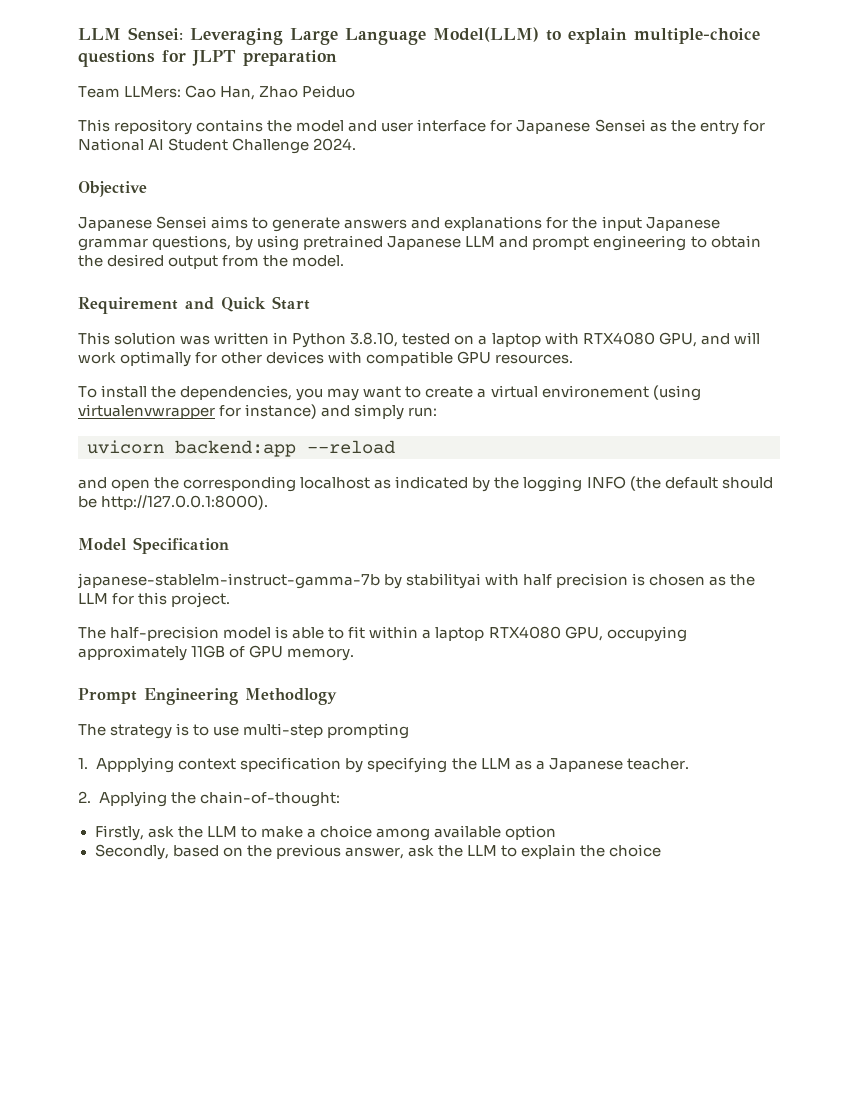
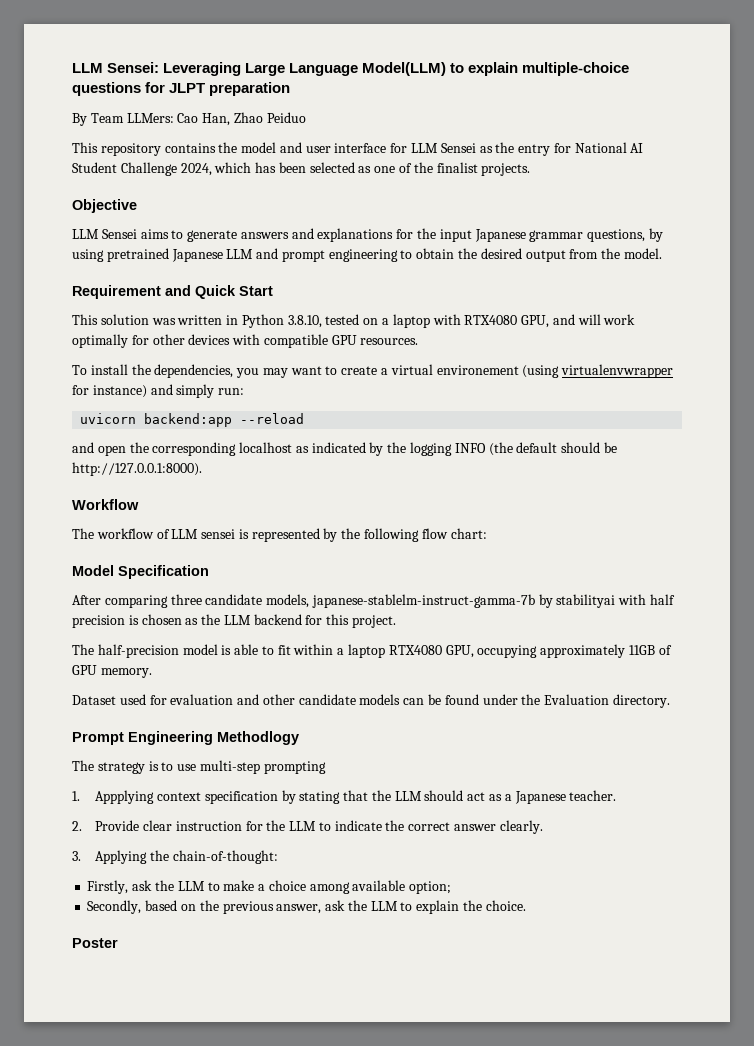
(337, 58) none -> [72,113,87,126] By
[516,120,591,134] Japanese -> [411,143,439,153] LLM
[313,138,357,151] 2024. -> [180,162,531,176] 2024, which has been selected as one of the finalist projects.
[78,217,152,231] Japanese -> [72,229,99,239] LLM
[78,537,229,554] Model Specification // -> [72,499,139,510] [72,528,487,542] [72,565,209,579] [72,594,310,608] Workflow // The workflow of LLM sensei is represented by the following flow chart: // Model Specification // After comparing three candidate models,
(108, 598) none -> [253,614,302,625] backend
(355, 654) none -> [72,694,670,708] // Dataset used for evaluation and other candidate models can be found under the Evaluation directory.
[367,757,689,773] [78,791,91,803] specifying the LLM as a Japanese teacher. // 2. -> [299,790,617,804] [72,820,543,834] [72,851,81,861] stating that the LLM should act as a Japanese teacher. // 2. Provide clear instruction for the LLM to indicate the correct answer clearly. // 3.
[505,825,556,840] option -> [409,881,452,894] option;
[609,844,662,857] choice -> [485,900,526,911] [72,938,118,948] choice. // Poster

